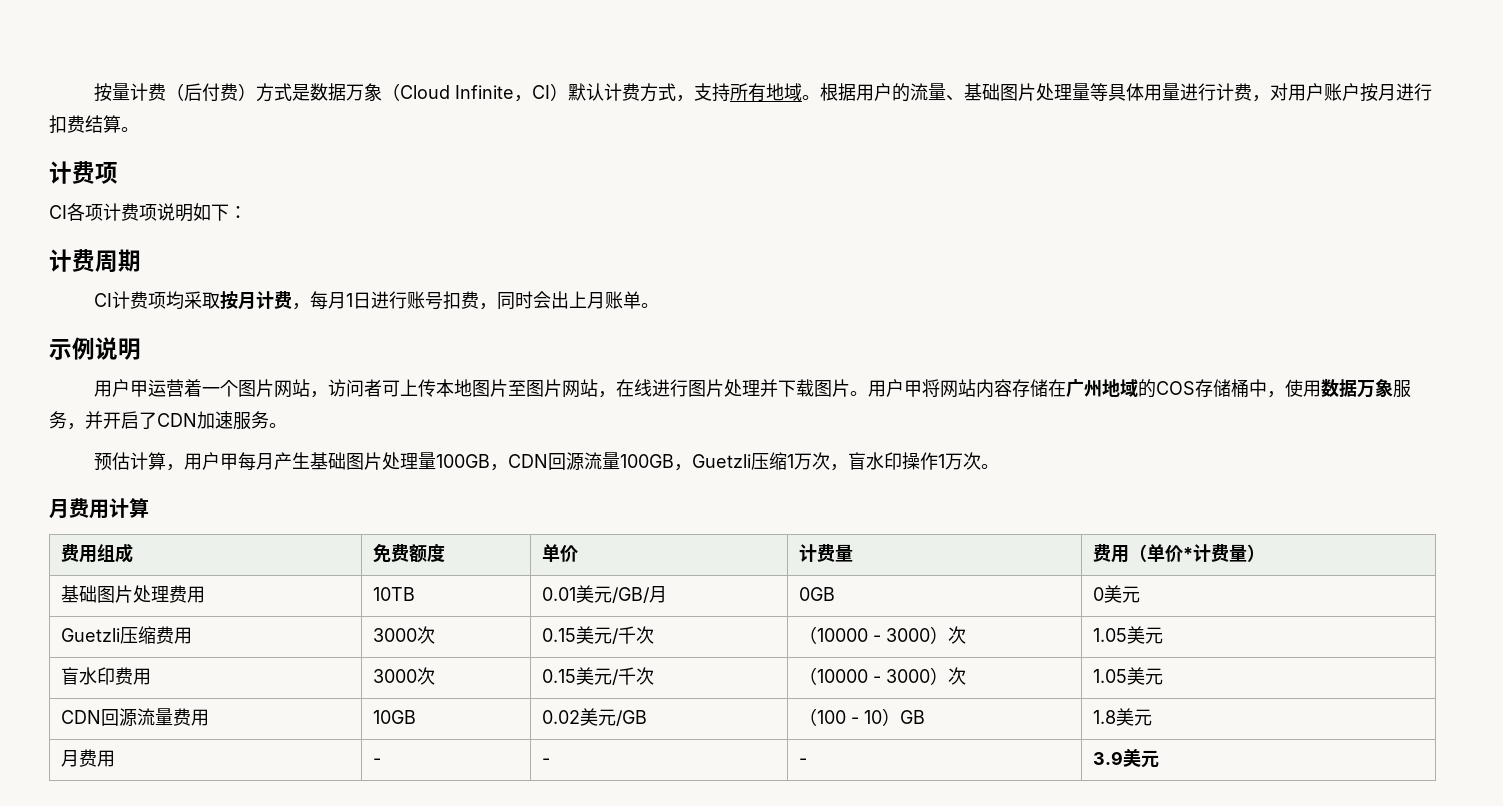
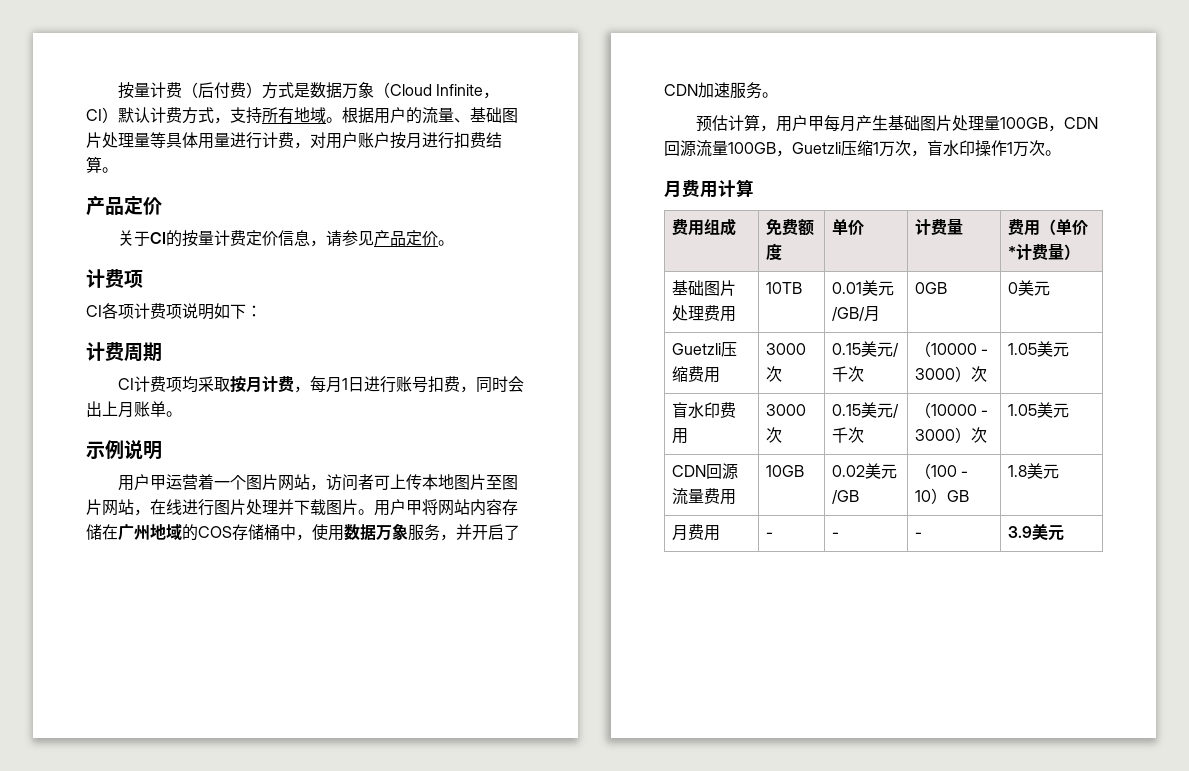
(139, 129) none -> [86,196,162,216] [117,230,454,247] // 产品定价 // 关于CI的按量计费定价信息，请参见产品定价。

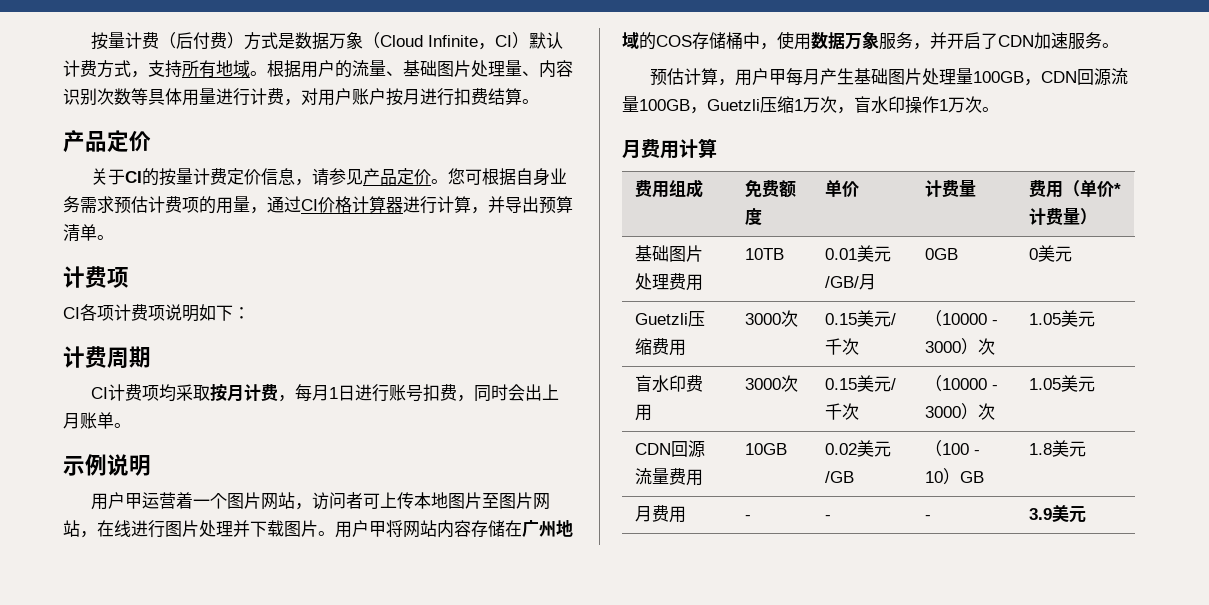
(150, 140) none -> [522,60,573,78] [63,88,131,106] 、内容识别次数
(454, 243) none -> [448,168,568,186] [63,196,573,214] [63,224,114,242] 您可根据自身业务需求预估计费项的用量，通过CI价格计算器进行计算，并导出预算清单。

